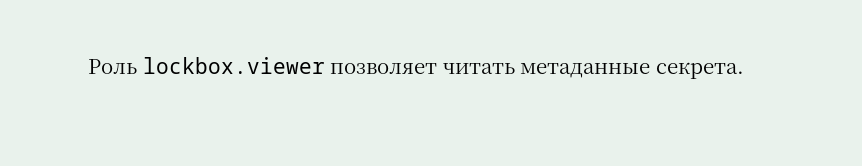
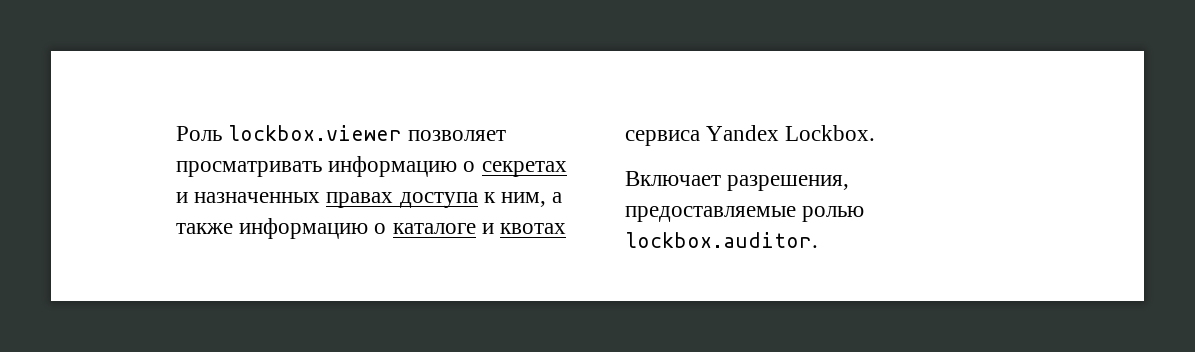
[442,62,744,79] читать метаданные секрета. -> [176,156,567,177] [176,192,563,208] [176,218,567,239] [625,125,876,146] [625,171,850,191] [625,206,865,222] [625,232,818,248] просматривать информацию о секретах и назначенных правах доступа к ним, а также информацию о каталоге и квотах сервиса Yandex Lockbox. // Включает разрешения, предоставляемые ролью lockbox.auditor.

